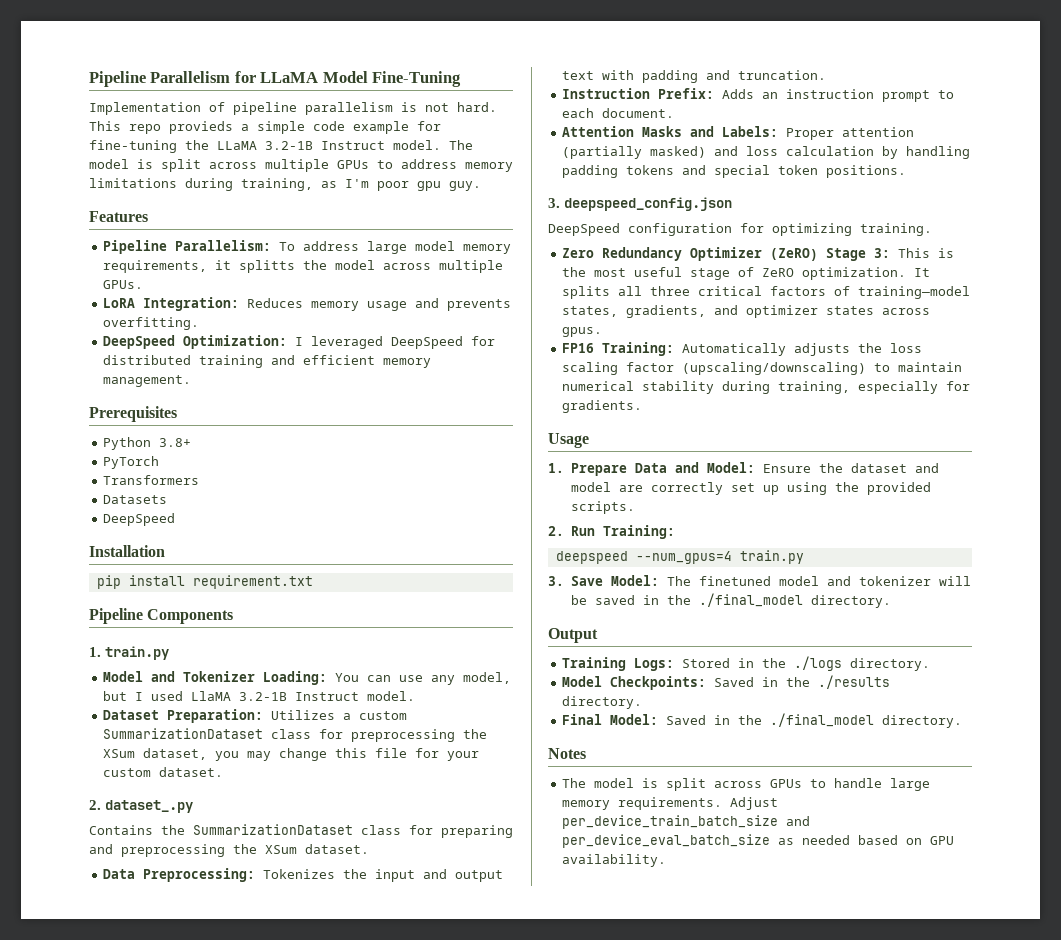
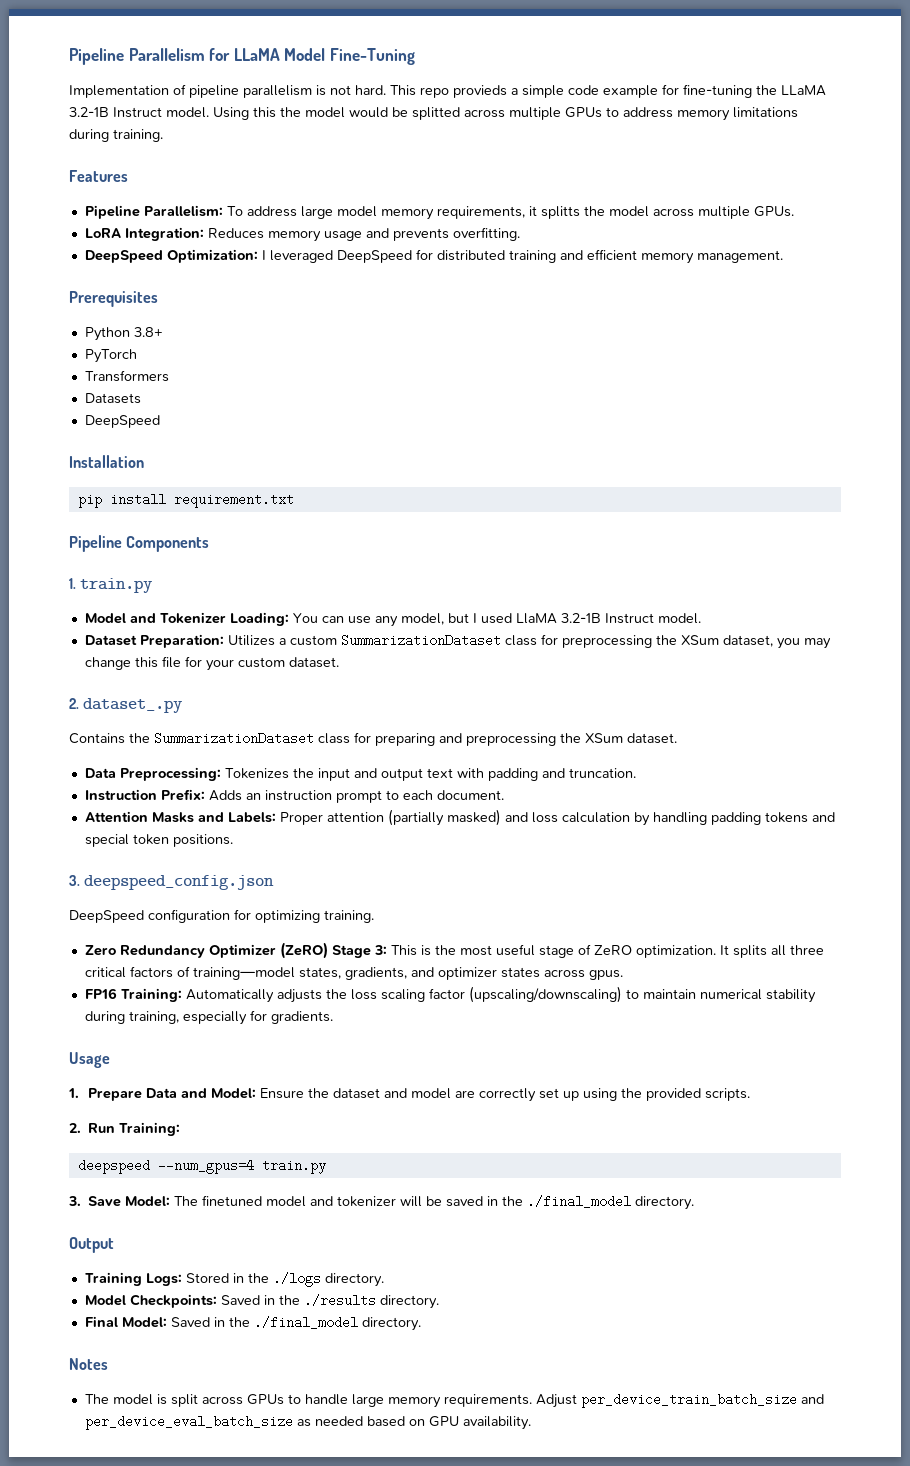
[449,140,473,150] [89,159,201,172] The model is split -> [213,107,460,120] Using this the model would be splitted
[241,178,481,191] training, as I'm poor gpu guy. -> [113,129,163,142] training.

